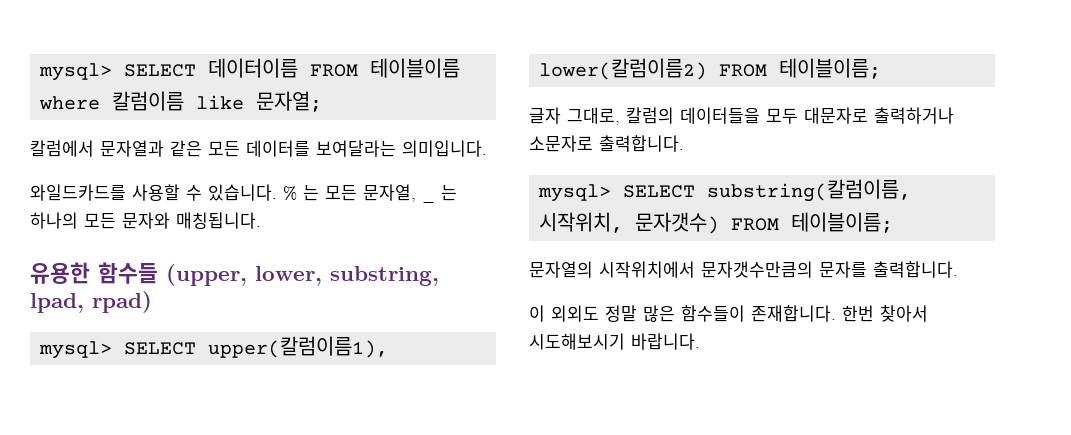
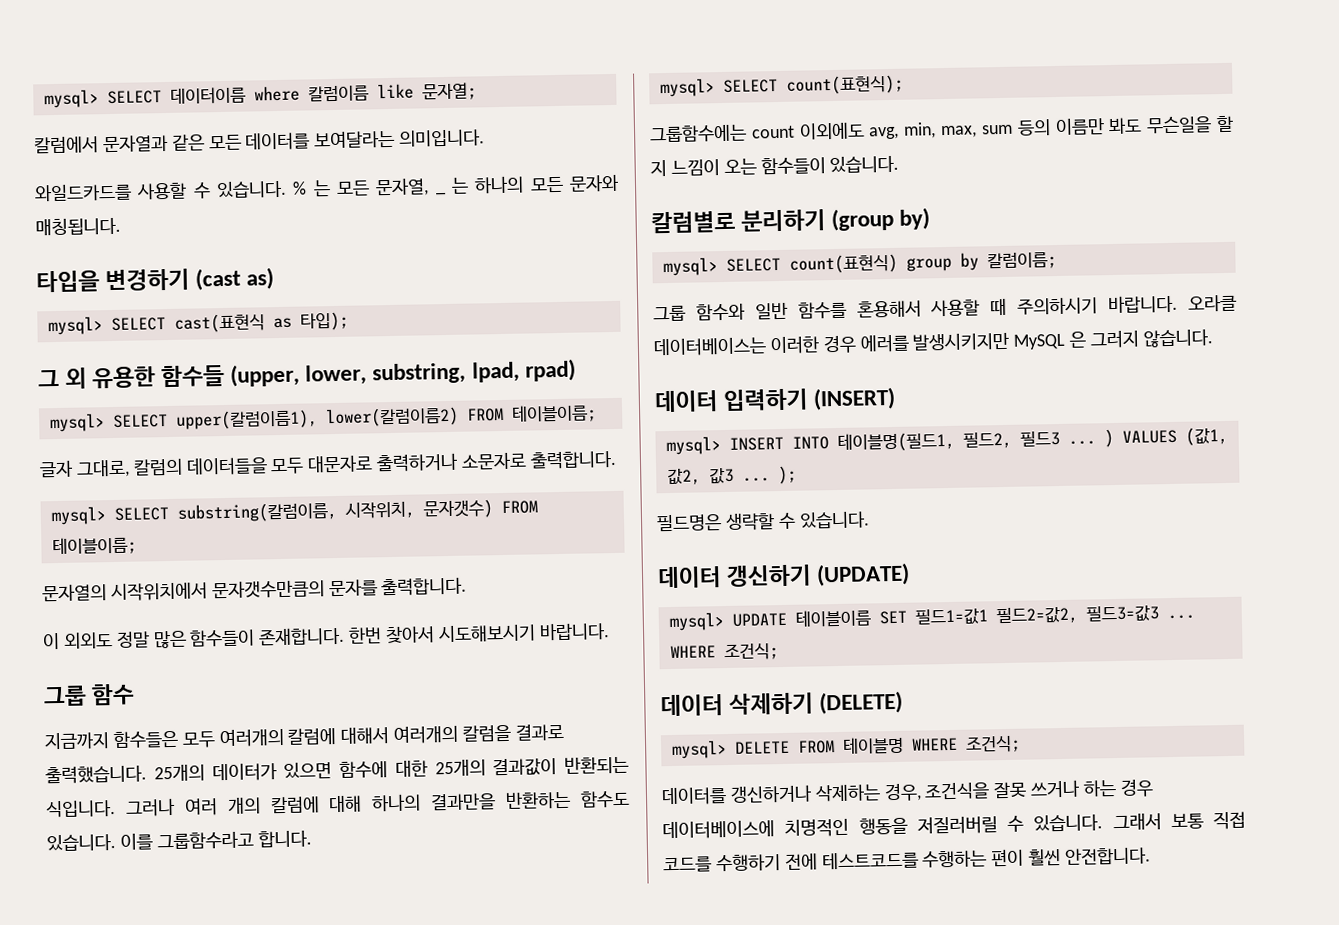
[310,58,461,78] FROM 테이블이름 -> (246, 95) none
(261, 220) none -> [36,267,275,293] [47,311,349,336] [38,367,88,389] 타입을 변경하기 (cast as) // mysql> SELECT cast(표현식 as 타입); // 그 외
(700, 341) none -> [43,683,136,707] [44,723,564,750] [45,755,629,785] [45,790,631,818] [46,830,312,852] [659,74,904,98] [649,115,1234,143] [650,155,900,177] [651,207,931,234] [662,252,1057,277] [653,294,1237,322] [653,329,1213,357] [654,386,897,413] [665,426,1228,456] [666,465,797,486] [656,511,870,532] [657,562,911,589] [668,605,1195,632] [669,643,779,661] [660,690,904,717] [671,735,1021,760] [661,779,1154,806] [662,811,1246,840] [663,847,1152,873] // 그룹 함수 // 지금까지 함수들은 모두 여러개의 칼럼에 대해서 여러개의 칼럼을 결과로 출력했습니다. 25개의 데이터가 있으면 함수에 대한 25개의 결과값이 반환되는 식입니다. 그러나 여러 개의 칼럼에 대해 하나의 결과만을 반환하는 함수도 있습니다. 이를 그룹함수라고 합니다. // mysql> SELECT count(표현식); // 그룹함수에는 count 이외에도 avg, min, max, sum 등의 이름만 봐도 무슨일을 할 지 느낌이 오는 함수들이 있습니다. // 칼럼별로 분리하기 (group by) // mysql> SELECT count(표현식) group by 칼럼이름; // 그룹 함수와 일반 함수를 혼용해서 사용할 때 주의하시기 바랍니다. 오라클 데이터베이스는 이러한 경우 에러를 발생시키지만 MySQL 은 그러지 않습니다. // 데이터 입력하기 (INSERT) // mysql> INSERT INTO 테이블명(필드1, 필드2, 필드3 ... ) VALUES (값1, 값2, 값3 ... ); // 필드명은 생략할 수 있습니다. // 데이터 갱신하기 (UPDATE) // mysql> UPDATE 테이블이름 SET 필드1=값1 필드2=값2, 필드3=값3 ... WHERE 조건식; // 데이터 삭제하기 (DELETE) // mysql> DELETE FROM 테이블명 WHERE 조건식; // 데이터를 갱신하거나 삭제하는 경우, 조건식을 잘못 쓰거나 하는 경우 데이터베이스에 치명적인 행동을 저질러버릴 수 있습니다. 그래서 보통 직접 코드를 수행하기 전에 테스트코드를 수행하는 편이 훨씬 안전합니다.

